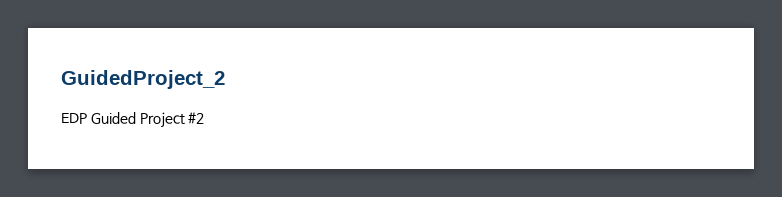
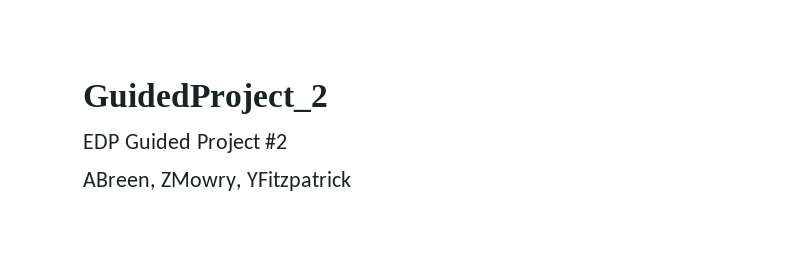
(205, 118) none -> [83,171,351,191] // ABreen, ZMowry, YFitzpatrick

